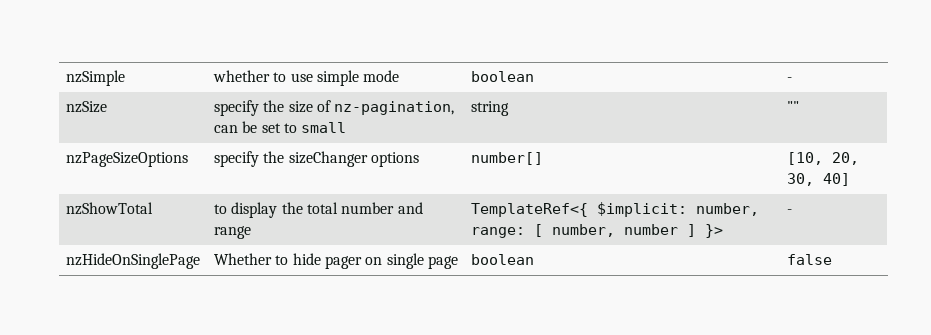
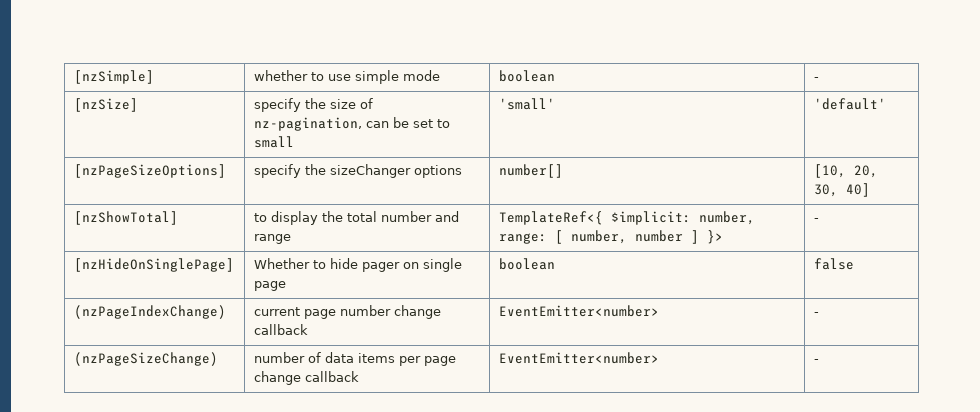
[65,70,125,86] nzSimple -> [73,70,154,84] [nzSimple]
[65,101,107,113] nzSize -> [73,98,138,112] [nzSize]
[470,101,509,116] [786,101,799,112] [65,152,188,167] string | "" // nzPageSizeOptions -> [498,98,555,110] [813,98,886,110] [73,164,226,178] 'small' | 'default' // [nzPageSizeOptions]
[65,202,153,215] nzShowTotal -> [73,211,178,225] [nzShowTotal]
[65,253,200,269] nzHideOnSinglePage -> [73,258,234,272] [nzHideOnSinglePage]
(832, 259) none -> [73,305,226,319] [253,305,441,319] [253,324,308,335] [498,305,659,317] [813,312,819,316] [73,352,218,366] [253,352,456,366] [253,371,359,385] [498,352,659,364] [813,359,819,363] // (nzPageIndexChange) | current page number change callback | EventEmitter<number> | - // (nzPageSizeChange) | number of data items per page change callback | EventEmitter<number> | -

